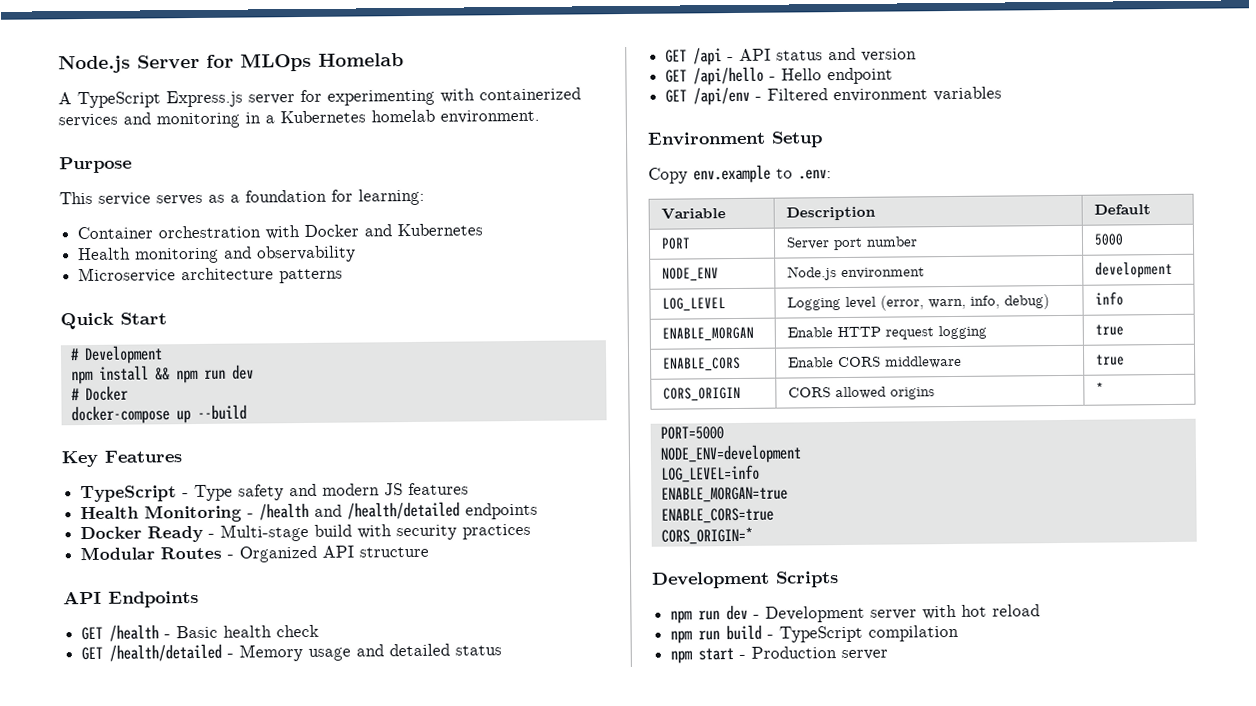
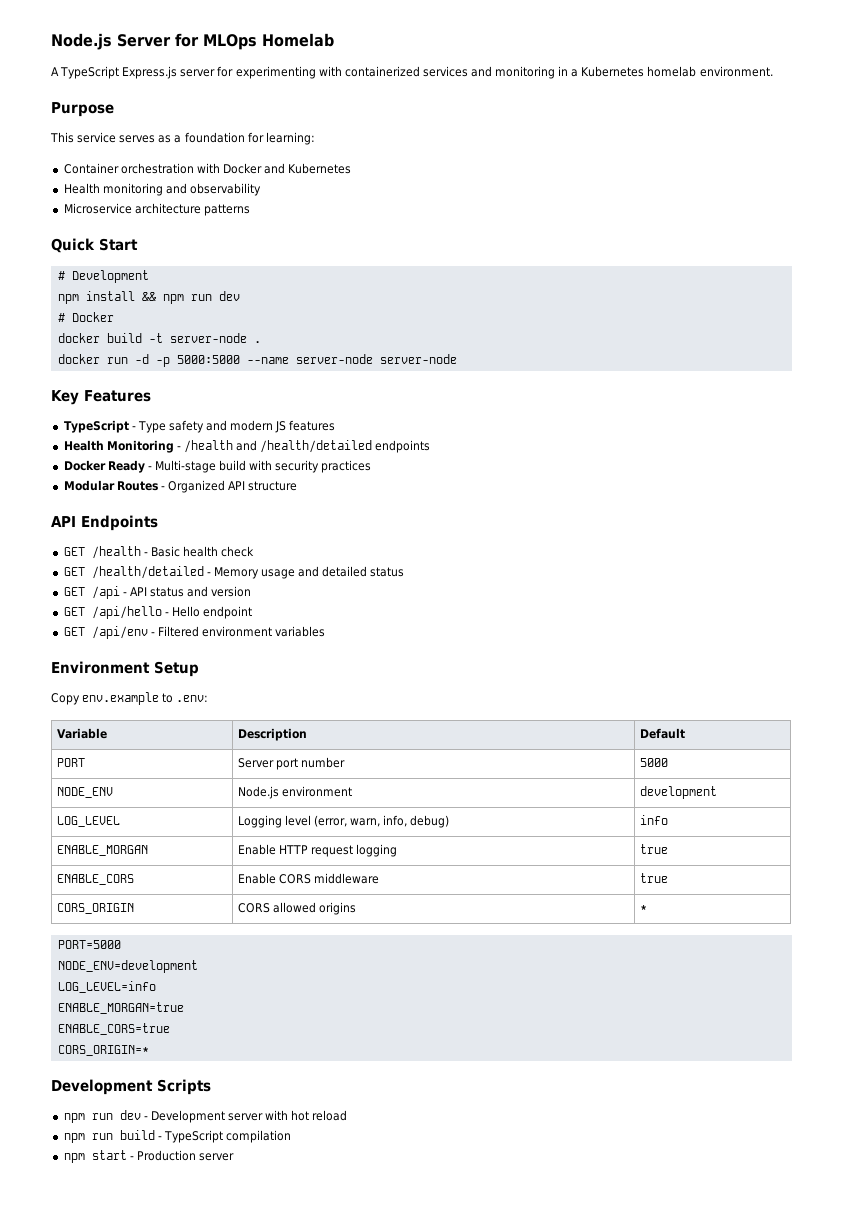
[70,404,247,425] docker-compose up --build -> [57,333,261,343] [57,354,457,367] docker build -t server-node . // docker run -d -p 5000:5000 --name server-node server-node

